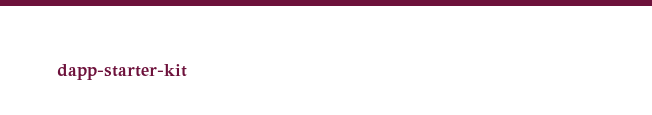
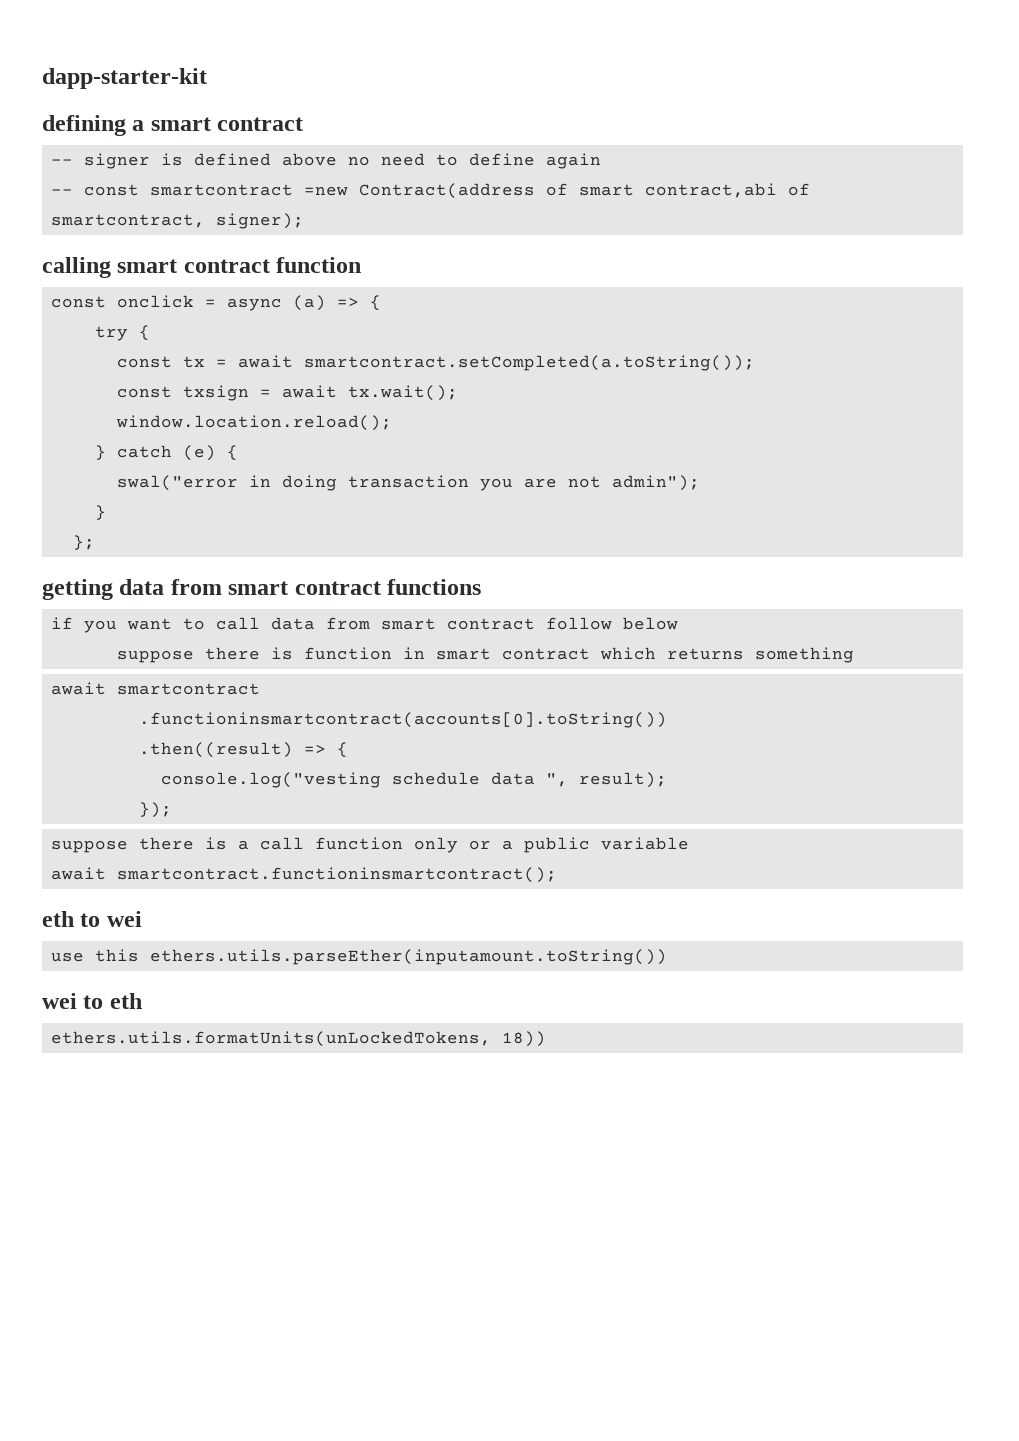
(187, 72) none -> [42,115,304,136] [51,153,602,169] [51,183,811,199] [51,213,305,229] [42,257,362,278] [51,295,382,311] [95,325,151,341] [117,355,756,371] [117,385,459,401] [116,415,393,431] [95,445,239,461] [117,475,701,491] [95,505,107,520] [73,535,96,550] [42,579,482,600] [51,617,679,633] [117,647,855,663] [51,682,261,695] [139,712,668,728] [139,742,349,758] [161,772,668,788] [139,802,173,818] [51,837,690,853] [51,867,558,883] [42,911,142,927] [51,949,668,965] [42,993,142,1009] [51,1031,547,1047] // defining a smart contract // -- signer is defined above no need to define again // -- const smartcontract =new Contract(address of smart contract,abi of smartcontract, signer); // calling smart contract function // const onclick = async (a) => { // try { // const tx = await smartcontract.setCompleted(a.toString()); // const txsign = await tx.wait(); // window.location.reload(); // } catch (e) { // swal("error in doing transaction you are not admin"); // } // }; // getting data from smart contract functions // if you want to call data from smart contract follow below // suppose there is function in smart contract which returns something // await smartcontract // .functioninsmartcontract(accounts[0].toString()) // .then((result) => { // console.log("vesting schedule data ", result); // }); // suppose there is a call function only or a public variable // await smartcontract.functioninsmartcontract(); // eth to wei // use this ethers.utils.parseEther(inputamount.toString()) // wei to eth // ethers.utils.formatUnits(unLockedTokens, 18))

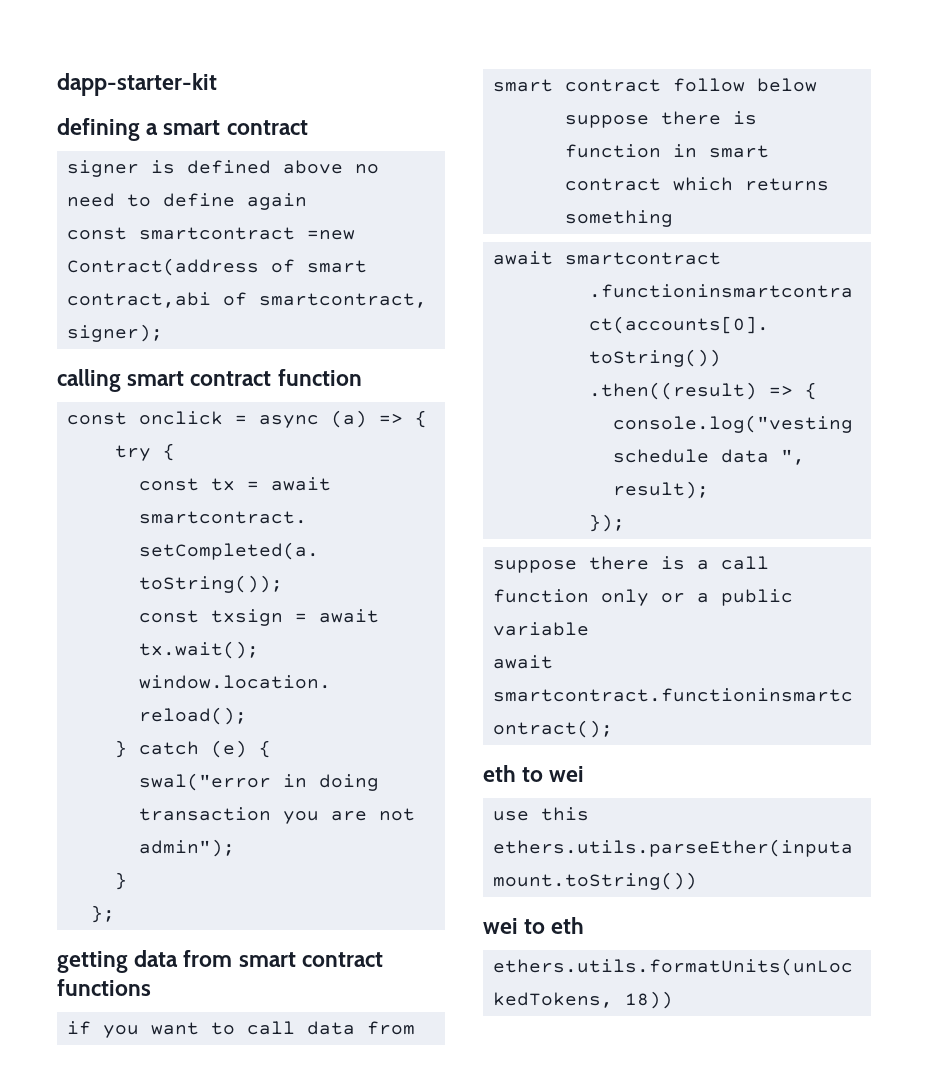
[51,159,74,165] -- -> (308, 127) none
[51,189,74,195] -- -> (307, 201) none

